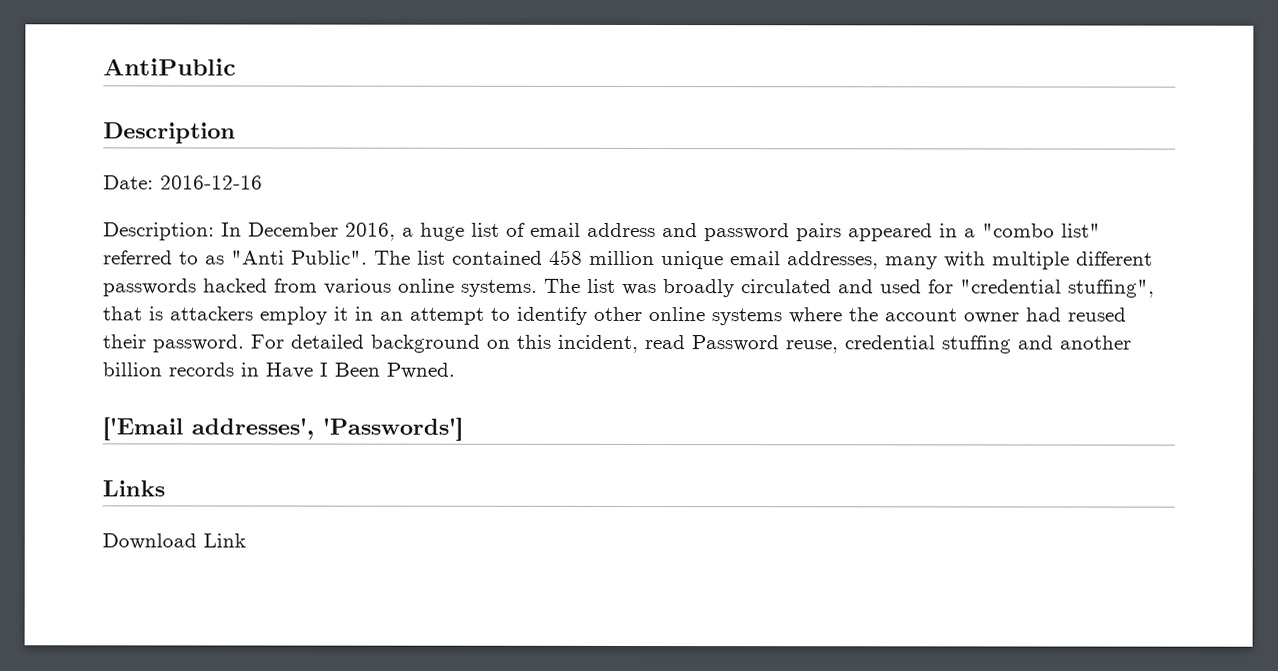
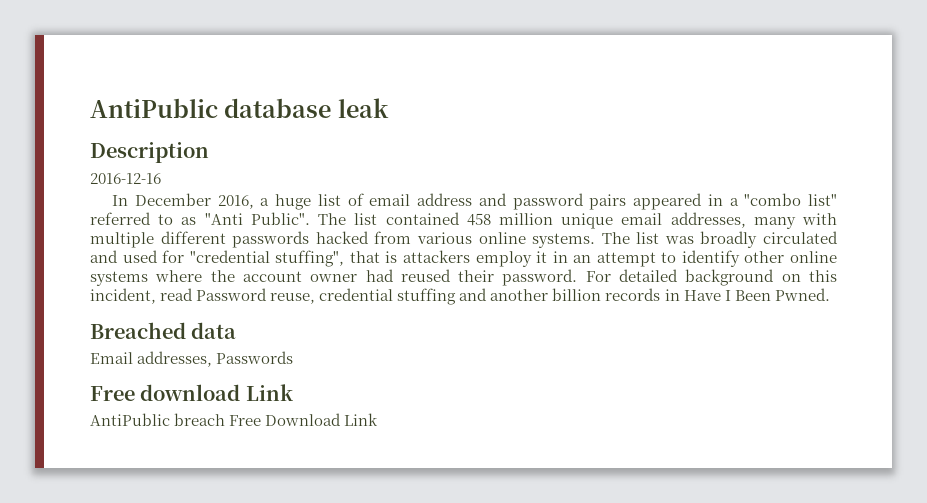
[103,58,236,76] AntiPublic -> [90,98,389,118] AntiPublic database leak
[103,175,154,190] Date: -> (209, 152) none
[103,222,215,241] Description: -> (161, 178) none
[102,417,463,441] [102,480,165,497] ['Email addresses', 'Passwords'] // Links // -> [90,322,237,339] [90,351,294,367] [90,384,293,401] [90,413,262,426] Breached data // Email addresses, Passwords // Free download Link // AntiPublic breach Free

